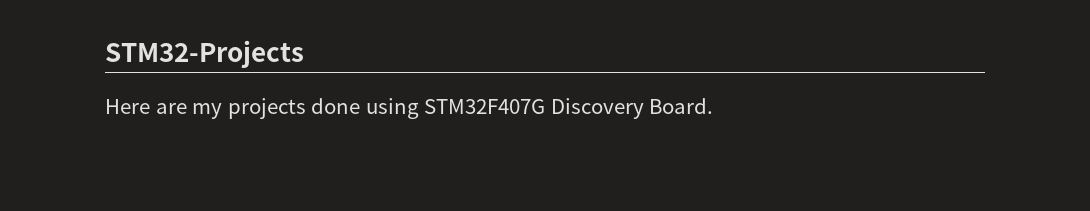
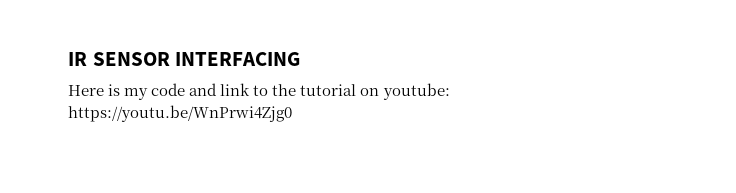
[105,40,304,68] [105,98,714,119] STM32-Projects // Here are my projects done using STM32F407G Discovery Board. -> [68,52,301,66] [68,83,450,100] [68,105,292,122] IR SENSOR INTERFACING // Here is my code and link to the tutorial on youtube: https://youtu.be/WnPrwi4Zjg0

